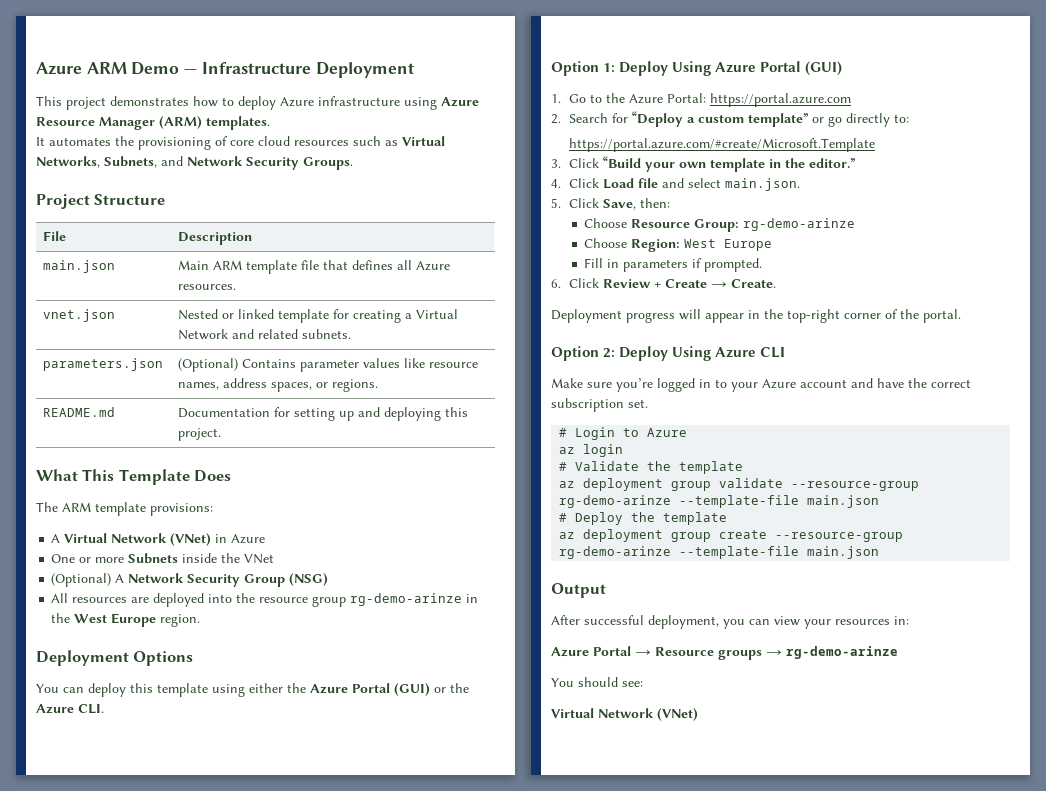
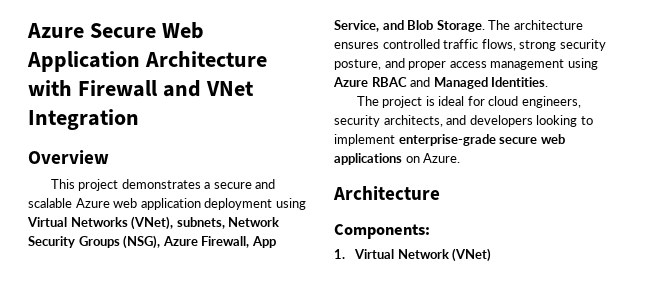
[36,62,414,78] [36,96,479,110] [36,116,270,130] [36,136,445,150] [36,156,353,170] [36,194,166,209] [43,231,67,241] [178,232,253,245] [43,260,116,273] [178,260,451,274] [178,284,237,290] [43,309,116,322] [178,309,459,323] [178,329,352,340] [43,358,164,371] [178,358,479,372] [178,378,379,392] [43,407,116,417] [178,407,469,421] [178,428,222,441] [36,469,232,485] [36,502,213,516] [51,533,266,546] [51,553,275,564] [51,573,329,587] [51,593,479,607] [51,613,201,627] [36,650,194,666] [36,683,469,697] [36,704,104,714] [551,61,843,76] [551,93,851,107] [551,111,909,127] [568,138,875,152] [551,156,856,172] [551,178,800,191] [551,198,670,210] [584,218,856,232] [584,238,773,252] [584,258,763,272] [551,278,776,288] [551,309,961,323] [551,346,786,361] [551,378,971,392] [551,398,648,412] [559,427,688,440] [559,444,624,457] [559,461,744,474] [559,478,920,491] [559,495,880,508] [559,512,728,525] [559,529,904,542] [559,546,880,559] [551,583,606,598] [551,615,909,629] [551,646,898,660] [551,677,643,687] Azure ARM Demo — Infrastructure Deployment // This project demonstrates how to deploy Azure infrastructure using Azure Resource Manager (ARM) templates. // It automates the provisioning of core cloud resources such as Virtual Networks, Subnets, and Network Security Groups. // Project Structure // File | Description // main.json | Main ARM template file that defines all Azure resources. // vnet.json | Nested or linked template for creating a Virtual Network and related subnets. // parameters.json | (Optional) Contains parameter values like resource names, address spaces, or regions. // README.md | Documentation for setting up and deploying this project. // What This Template Does // The ARM template provisions: // A Virtual Network (VNet) in Azure // One or more Subnets inside the VNet // (Optional) A Network Security Group (NSG) // All resources are deployed into the resource group rg-demo-arinze in the West Europe region. // Deployment Options // You can deploy this template using either the Azure Portal (GUI) or the Azure CLI. // Option 1: Deploy Using Azure Portal (GUI) // 1. Go to the Azure Portal: https://portal.azure.com // 2. Search for “Deploy a custom template” or go directly to: // https://portal.azure.com/#create/Microsoft.Template // 3. Click “Build your own template in the editor.” // 4. Click Load file and select main.json. // 5. Click Save, then: // Choose Resource Group: rg-demo-arinze // Choose Region: West Europe // Fill in parameters if prompted. // 6. Click Review + Create → Create. // Deployment progress will appear in the top-right corner of the portal. // Option 2: Deploy Using Azure CLI // Make sure you’re logged in to your Azure account and have the correct subscription set. // # Login to Azure // az login // # Validate the template // az deployment group validate --resource-group rg-demo-arinze --template-file main.json // # Deploy the template // az deployment group create --resource-group rg-demo-arinze --template-file main.json // Output // After successful deployment, you can view your resources in: // Azure Portal → Resource groups → rg-demo-arinze // You should see: // -> [27,22,204,39] [27,51,267,72] [28,80,254,97] [28,109,139,130] [28,150,109,164] [50,179,276,191] [28,198,306,210] [27,216,280,230] [28,235,276,249] [334,20,583,32] [334,39,606,51] [334,58,598,70] [333,77,549,89] [356,96,581,108] [334,115,593,127] [334,134,565,146] [334,153,461,165] [333,186,440,200] [334,224,430,239] [334,249,345,259] Azure Secure Web Application Architecture with Firewall and VNet Integration // Overview // This project demonstrates a secure and scalable Azure web application deployment using Virtual Networks (VNet), subnets, Network Security Groups (NSG), Azure Firewall, App Service, and Blob Storage. The architecture ensures controlled traffic flows, strong security posture, and proper access management using Azure RBAC and Managed Identities. // The project is ideal for cloud engineers, security architects, and developers looking to implement enterprise-grade secure web applications on Azure. // Architecture // Components: // 1.

